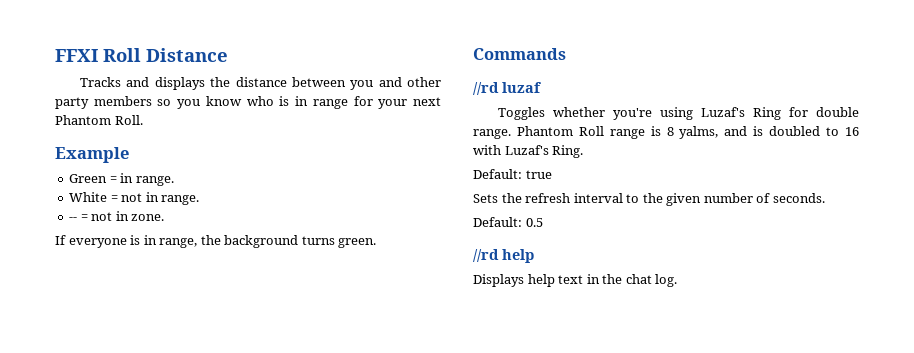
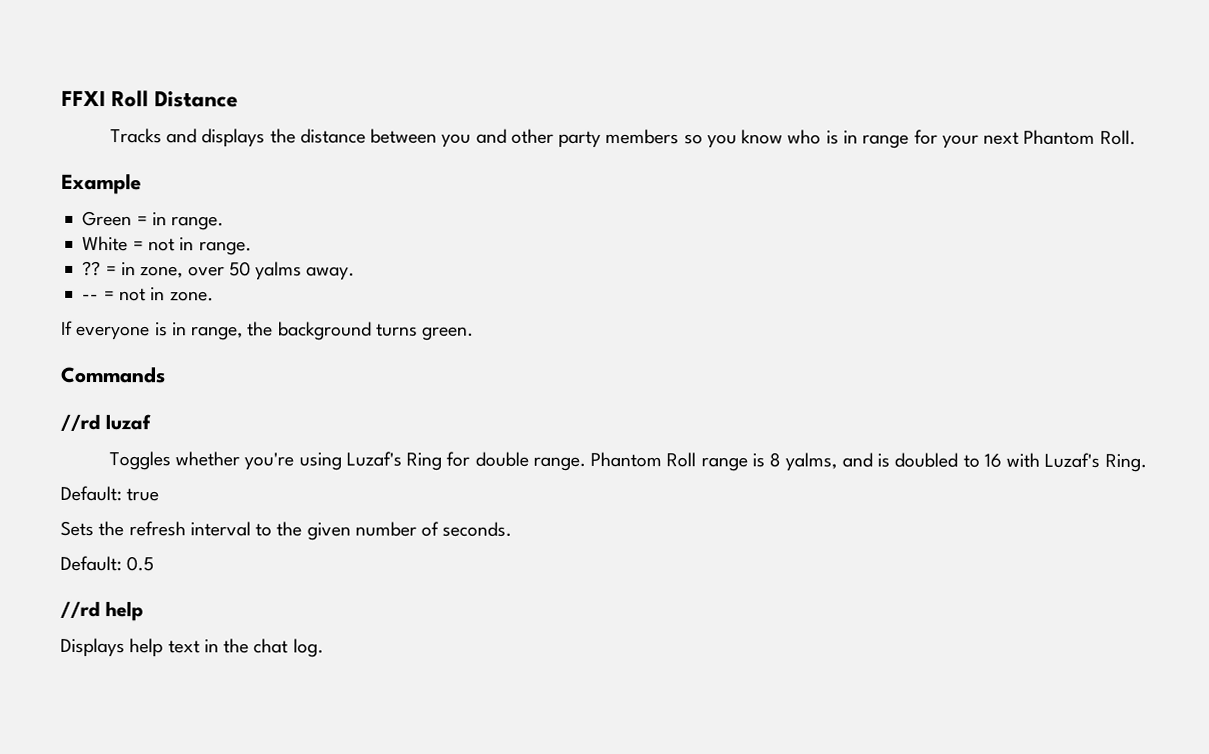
(200, 200) none -> [82,260,356,281] // ?? = in zone, over 50 yalms away.

